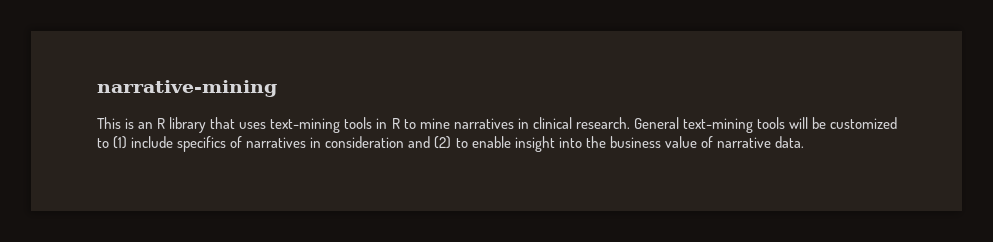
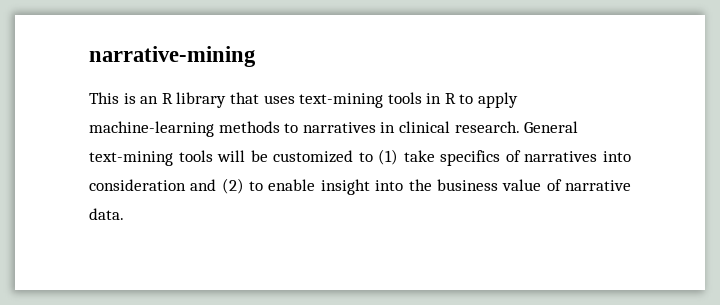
[419,118,450,129] mine -> [478,92,519,108] [89,121,299,137] apply machine-learning methods to
[131,136,174,148] include -> [403,150,435,162] take
[310,137,322,148] in -> [603,151,631,162] into

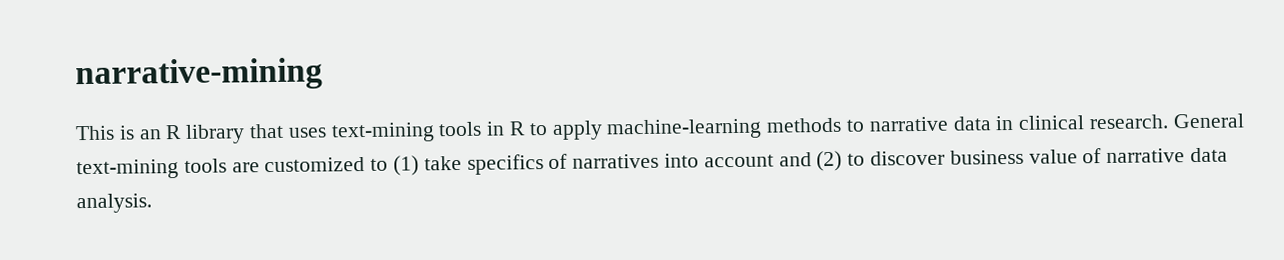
[302,122,376,133] narratives -> [868,116,992,132] narrative data
[217,150,268,162] will be -> [231,162,260,173] are
[89,179,186,191] consideration -> [703,154,774,168] account
[268,179,432,195] enable insight into the -> [870,150,946,166] discover
[89,208,124,220] data. -> [1190,147,1229,163] [76,193,152,214] data analysis.

